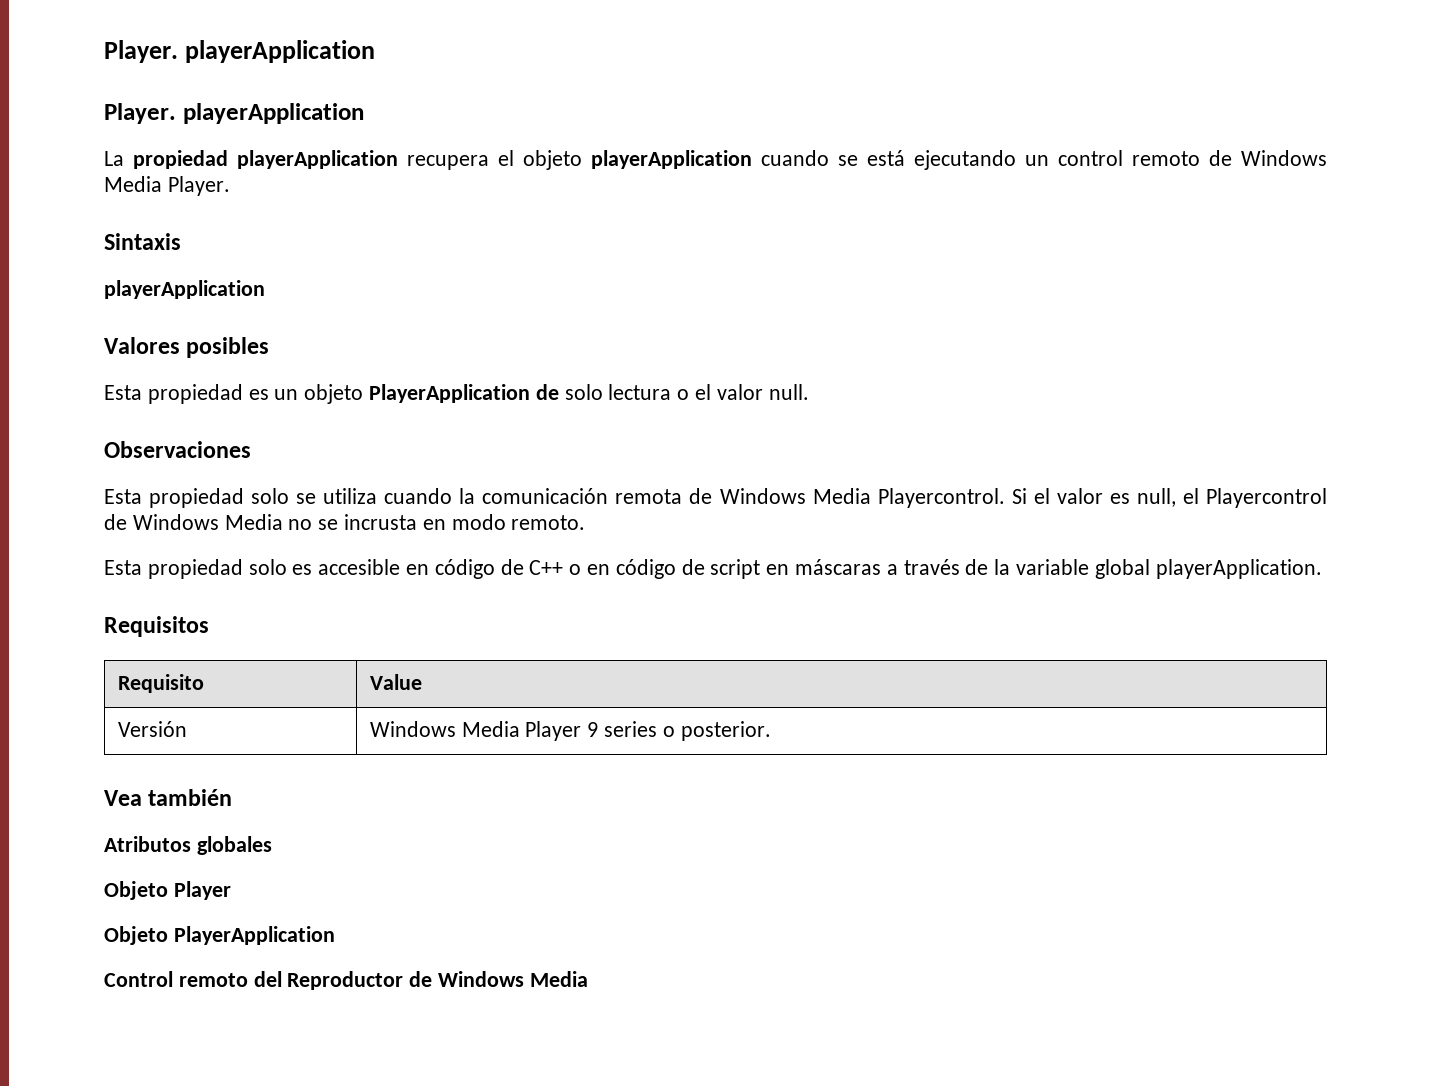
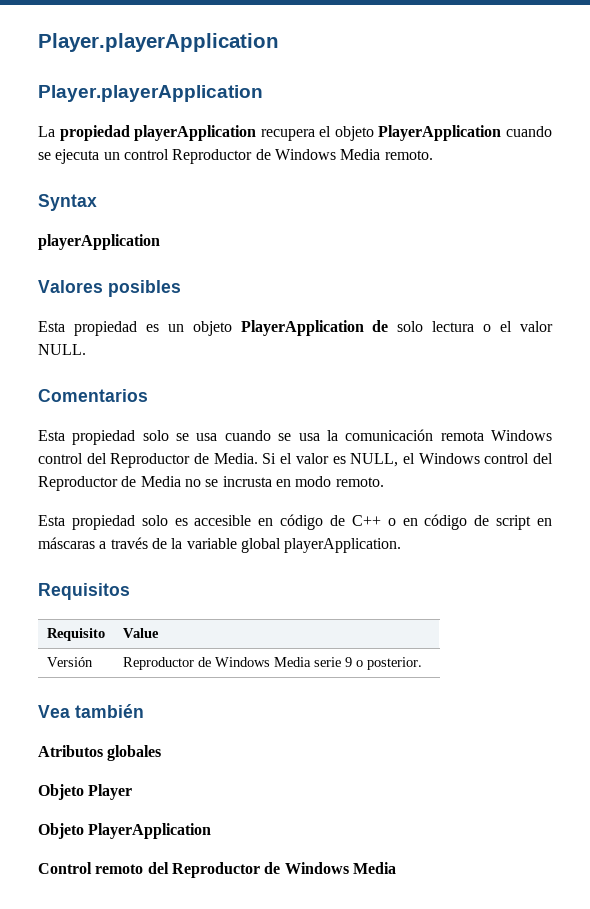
[104,40,376,63] [104,103,364,124] Player. playerApplication // Player. playerApplication -> [38,33,279,52] [38,85,263,102] Player.playerApplication // Player.playerApplication
[591,150,1016,170] playerApplication cuando se está ejecutando -> [378,125,552,141] [38,149,100,164] PlayerApplication cuando se ejecuta
[1132,150,1327,166] [104,176,230,196] [104,233,181,250] remoto de Windows Media Player. // Sintaxis -> [172,149,433,164] [38,194,97,211] Reproductor de Windows Media remoto. // Syntax
[768,384,809,400] [104,441,251,458] null. // Observaciones -> [38,344,86,355] [38,389,148,402] NULL. // Comentarios
[323,488,1327,508] [104,514,219,530] utiliza cuando la comunicación remota de Windows Media Playercontrol. Si el valor es null, el Playercontrol de Windows -> [196,429,553,441] [38,453,553,468] [38,476,137,491] usa cuando se usa la comunicación remota Windows control del Reproductor de Media. Si el valor es NULL, el Windows control del Reproductor de
[369,721,658,741] Windows Media Player 9 series -> [122,657,352,670] Reproductor de Windows Media serie 9

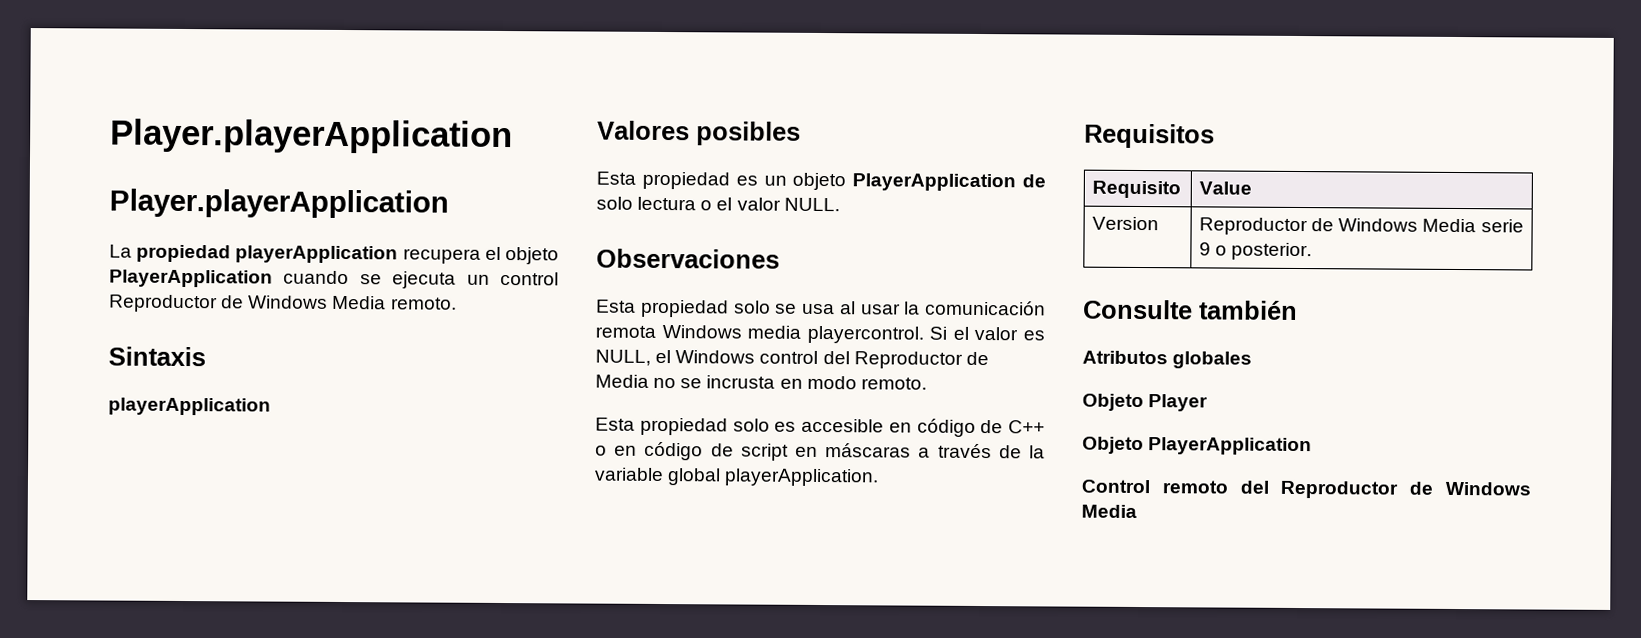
[38,194,97,211] Syntax -> [108,346,206,367] Sintaxis
[38,389,148,402] Comentarios -> [596,248,780,269] Observaciones
[224,430,320,441] cuando se usa -> [839,301,901,315] al usar
[38,453,258,468] control del Reproductor de Media. -> [747,325,924,344] media playercontrol.
[46,657,93,667] Versión -> [1092,216,1160,231] Version
[38,705,70,718] Vea -> [1083,299,1193,320] Consulte

